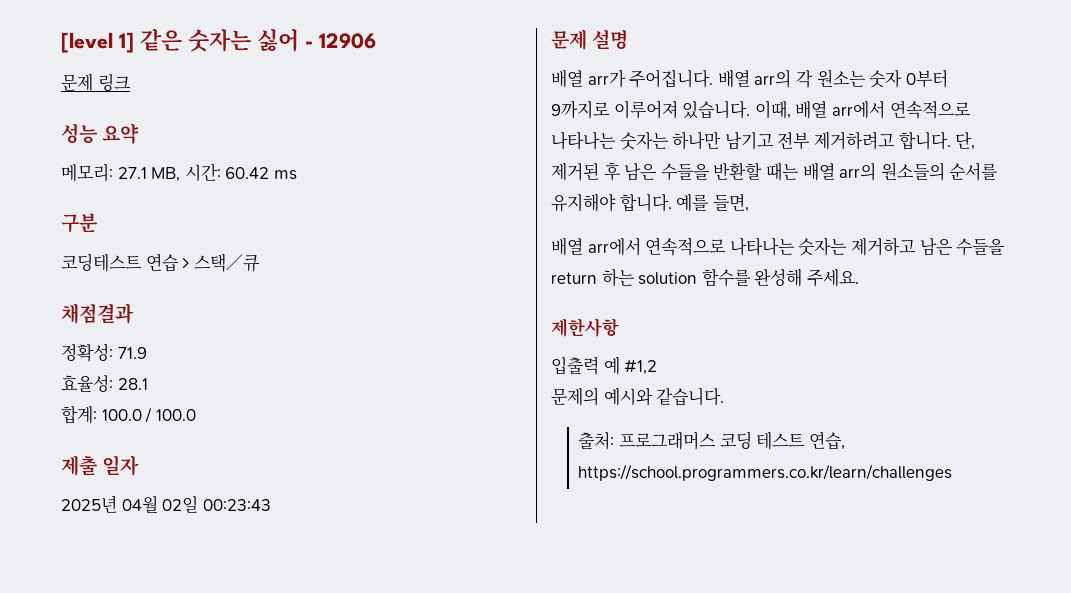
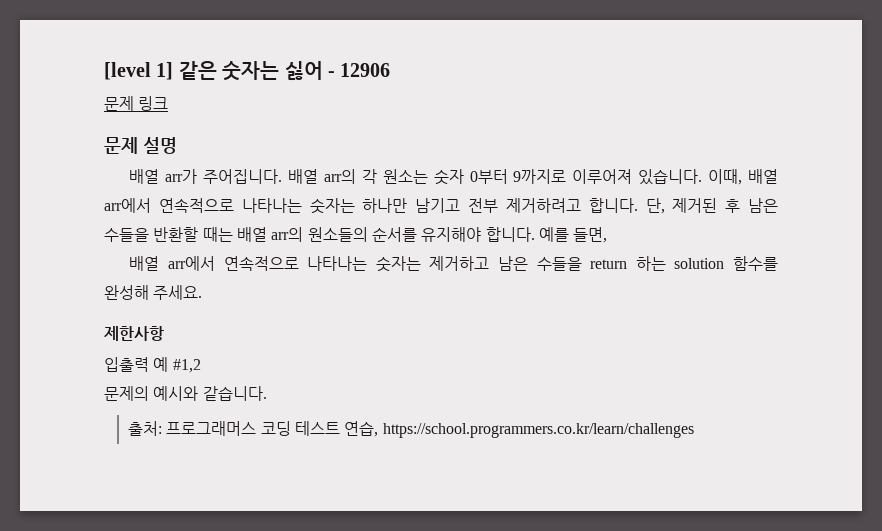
[61,123,140,144] [61,163,297,182] [61,213,98,233] [61,253,260,272] [61,303,134,324] [61,344,147,362] [61,375,148,392] [61,405,196,424] [61,455,140,476] [61,496,271,513] // 성능 요약 // 메모리: 27.1 MB, 시간: 60.42 ms // 구분 // 코딩테스트 연습 > 스택／큐 // 채점결과 // 정확성: 71.9 // 효율성: 28.1 // 합계: 100.0 / 100.0 // 제출 일자 // 2025년 04월 02일 00:23:43 -> (169, 103) none

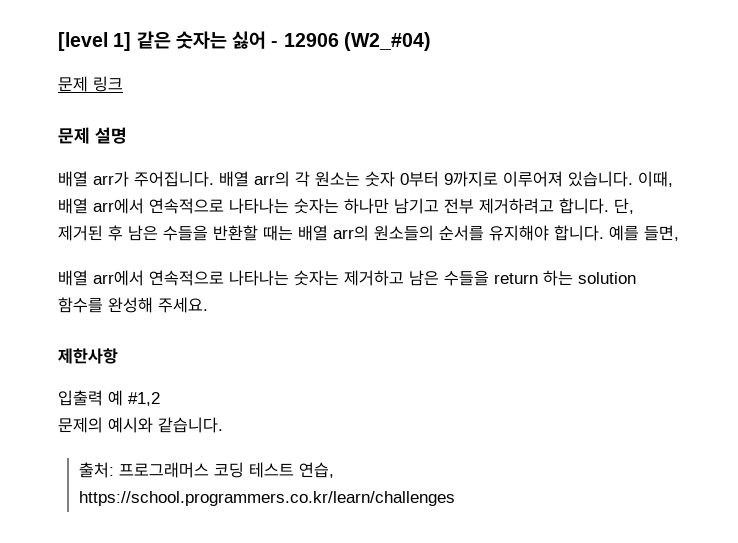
(391, 70) none -> [343,32,431,51] (W2_#04)

